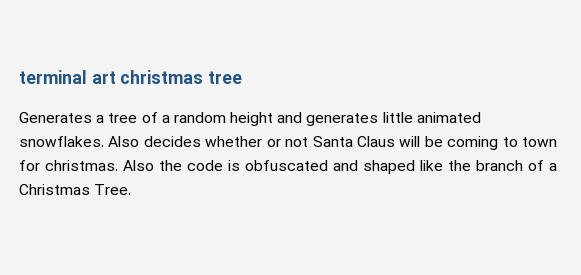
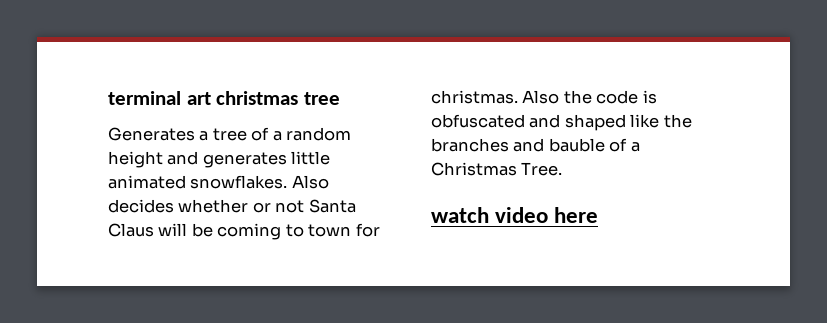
[476,160,523,171] branch -> [431,138,605,152] branches and bauble
(132, 189) none -> [431,207,599,223] // watch video here

